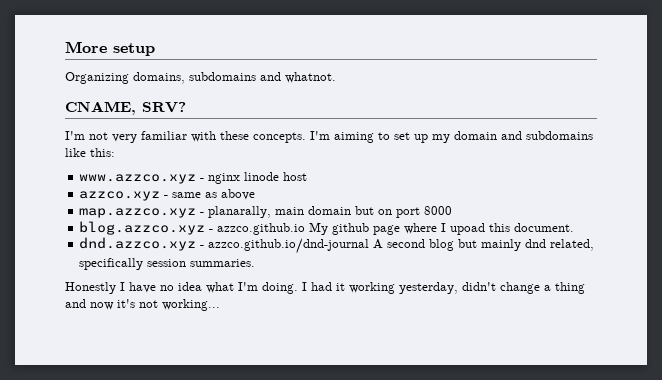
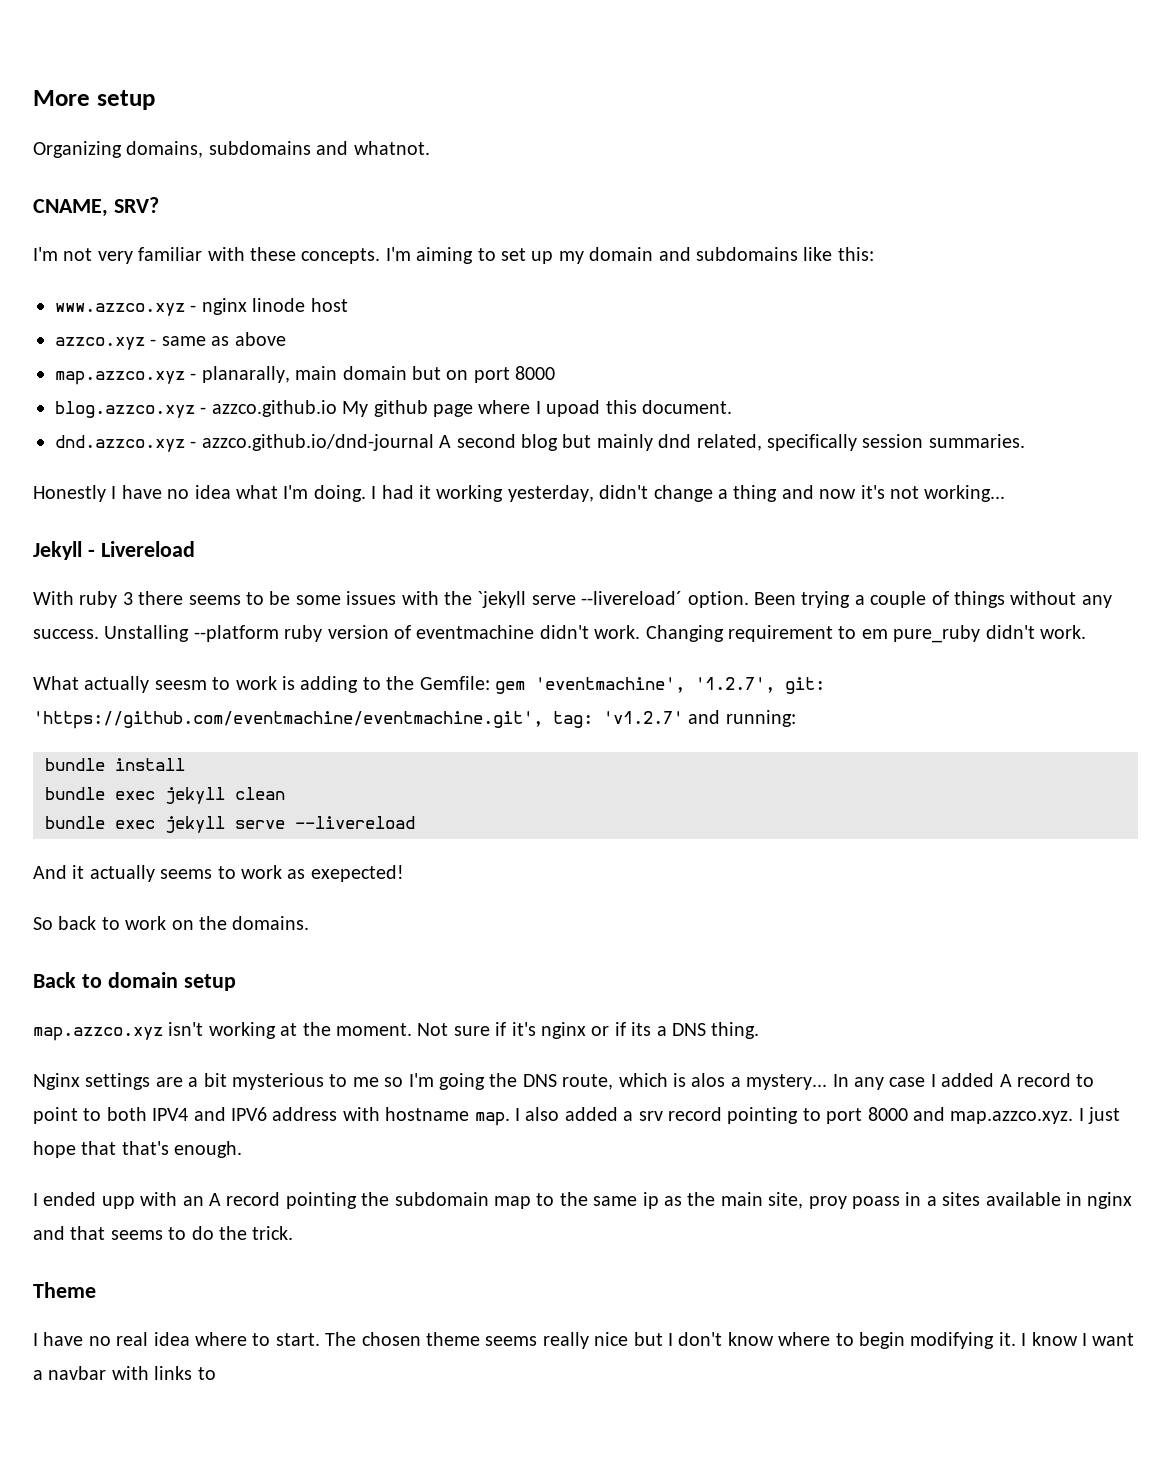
(220, 305) none -> [33,541,195,560] [33,591,1112,608] [33,625,1086,643] [33,676,825,694] [33,710,796,729] [45,758,185,771] [45,787,285,804] [45,816,415,833] [33,865,404,882] [33,916,310,930] [33,972,236,991] [33,1022,760,1041] [33,1073,1095,1090] [33,1107,1121,1126] [33,1141,243,1158] [33,1192,1133,1209] [33,1226,294,1240] [33,1282,96,1298] [33,1332,1135,1349] [33,1366,216,1380] // Jekyll - Livereload // With ruby 3 there seems to be some issues with the `jekyll serve --livereload´ option. Been trying a couple of things without any success. Unstalling --platform ruby version of eventmachine didn't work. Changing requirement to em pure_ruby didn't work. // What actually seesm to work is adding to the Gemfile: gem 'eventmachine', '1.2.7', git: 'https://github.com/eventmachine/eventmachine.git', tag: 'v1.2.7' and running: // bundle install // bundle exec jekyll clean // bundle exec jekyll serve --livereload // And it actually seems to work as exepected! // So back to work on the domains. // Back to domain setup // map.azzco.xyz isn't working at the moment. Not sure if it's nginx or if its a DNS thing. // Nginx settings are a bit mysterious to me so I'm going the DNS route, which is alos a mystery... In any case I added A record to point to both IPV4 and IPV6 address with hostname map. I also added a srv record pointing to port 8000 and map.azzco.xyz. I just hope that that's enough. // I ended upp with an A record pointing the subdomain map to the same ip as the main site, proy poass in a sites available in nginx and that seems to do the trick. // Theme // I have no real idea where to start. The chosen theme seems really nice but I don't know where to begin modifying it. I know I want a navbar with links to

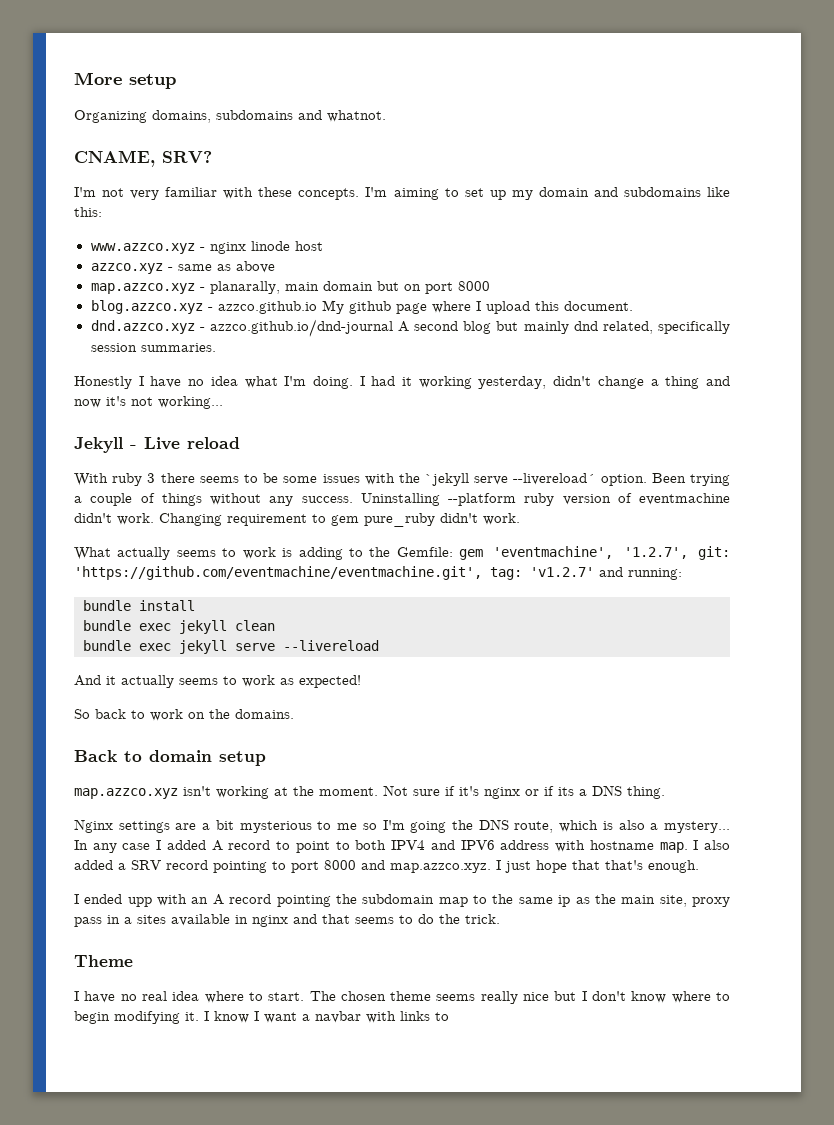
[546,400,601,417] upoad -> [485,301,530,314] upload
[100,541,195,557] Livereload -> [144,437,240,450] Live reload
[104,625,190,642] Unstalling -> [360,493,440,506] Uninstalling
[861,629,888,639] em -> [331,515,359,526] gem
[154,680,207,690] seesm -> [176,550,216,557] seems
[310,865,404,882] exepected! -> [299,675,361,688] expected!
[691,1073,726,1087] alos -> [618,820,645,830] also
[638,1111,663,1121] srv -> [131,860,161,870] SRV
[808,1196,900,1209] proy poass -> [691,897,730,907] [74,917,102,927] proxy pass

